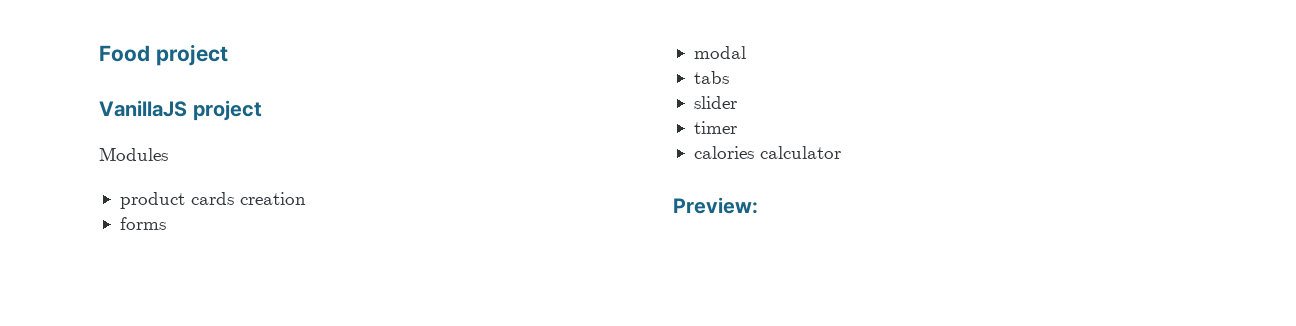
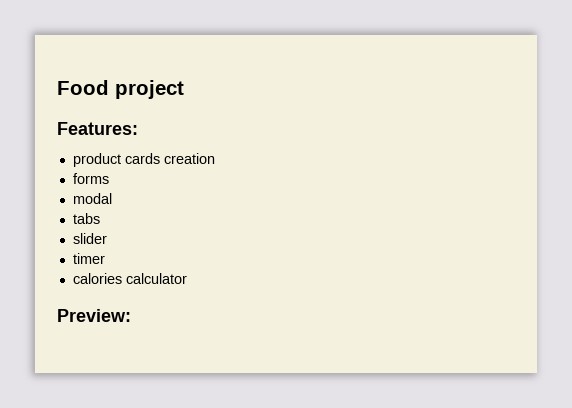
[99,100,262,121] [99,147,168,161] VanillaJS project // Modules -> [57,122,138,135] Features:

